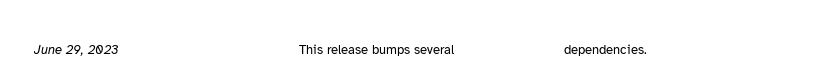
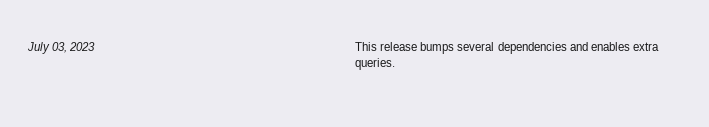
[33,45,84,56] June 29, -> [27,42,68,54] July 03,
[564,44,647,56] dependencies. -> [497,42,659,54] [355,58,395,70] dependencies and enables extra queries.

